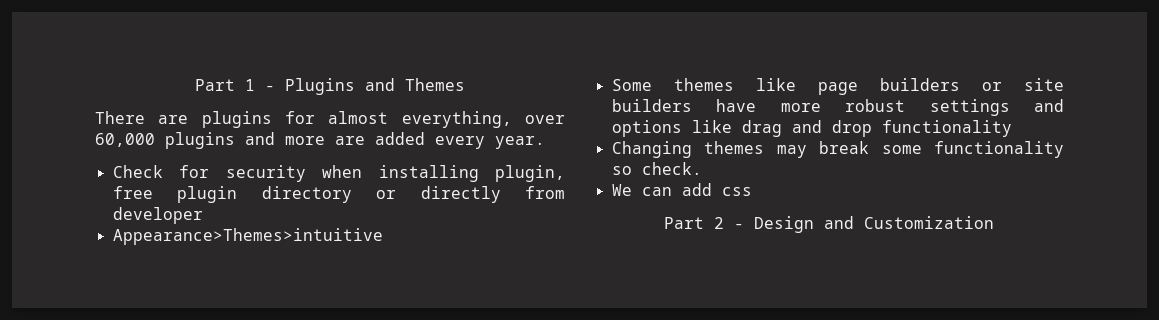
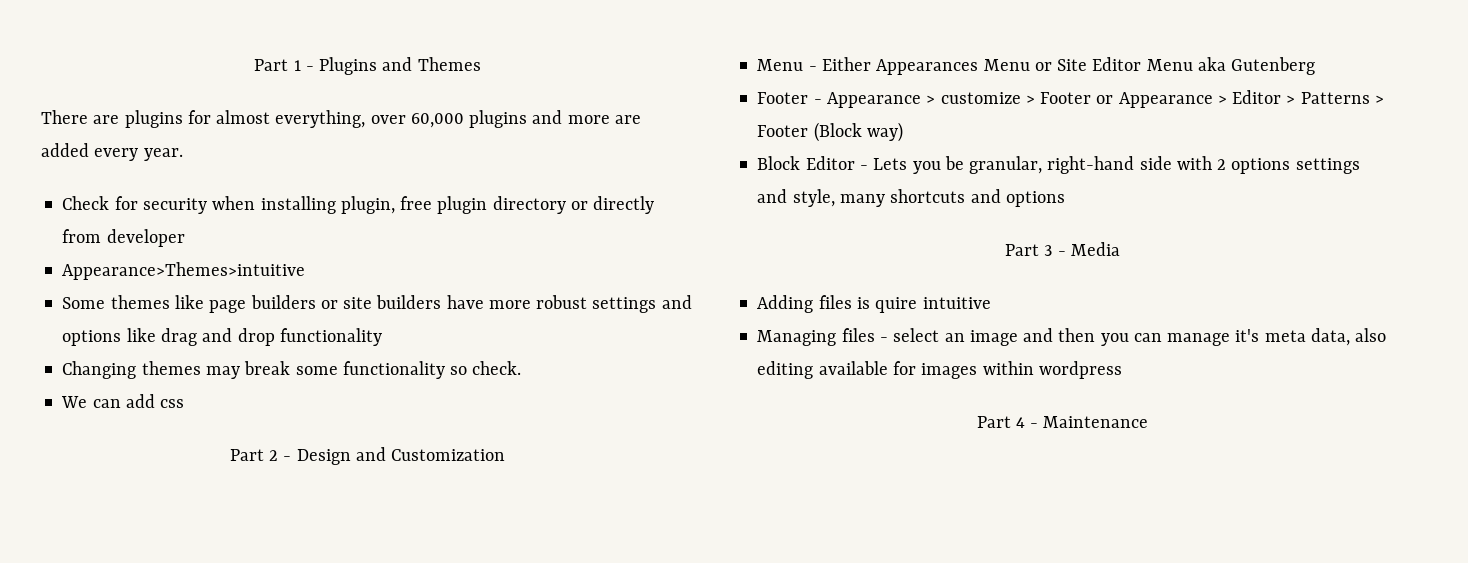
(994, 222) none -> [757,57,1316,75] [757,90,1384,108] [757,122,903,142] [757,156,1360,174] [757,189,1065,207] [1005,242,1120,256] [757,295,991,313] [757,328,1387,346] [757,361,1122,379] [976,416,1149,428] // Menu - Either Appearances Menu or Site Editor Menu aka Gutenberg // Footer - Appearance > customize > Footer or Appearance > Editor > Patterns > Footer (Block way) // Block Editor - Lets you be granular, right-hand side with 2 options settings and style, many shortcuts and options // Part 3 - Media // Adding files is quire intuitive // Managing files - select an image and then you can manage it's meta data, also editing available for images within wordpress // Part 4 - Maintenance

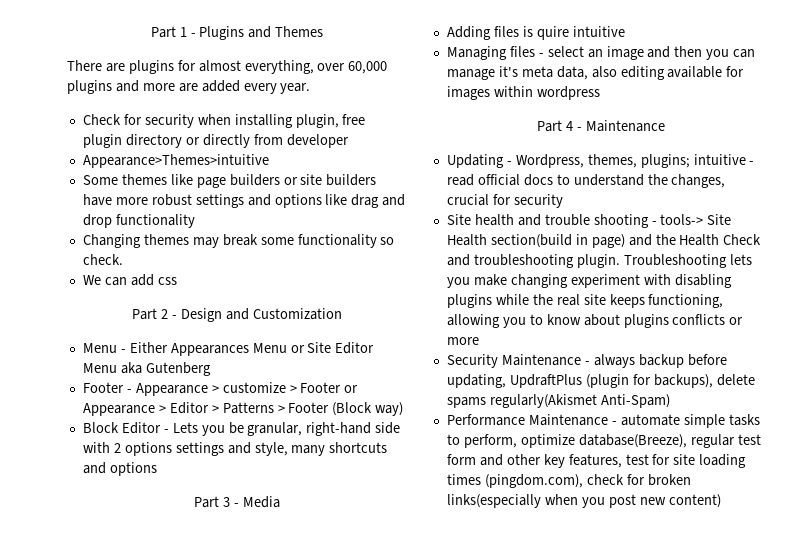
(1149, 422) none -> [446,154,755,168] [446,174,726,188] [446,194,563,208] [446,214,732,228] [446,234,762,248] [446,254,752,268] [446,274,732,288] [446,294,724,308] [446,314,744,328] [446,337,479,345] [446,354,727,368] [446,374,755,388] [446,394,670,408] [446,414,760,428] [446,434,761,448] [446,454,747,468] [446,474,691,488] [446,494,721,508] // Updating - Wordpress, themes, plugins; intuitive - read official docs to understand the changes, crucial for security // Site health and trouble shooting - tools-> Site Health section(build in page) and the Health Check and troubleshooting plugin. Troubleshooting lets you make changing experiment with disabling plugins while the real site keeps functioning, allowing you to know about plugins conflicts or more // Security Maintenance - always backup before updating, UpdraftPlus (plugin for backups), delete spams regularly(Akismet Anti-Spam) // Performance Maintenance - automate simple tasks to perform, optimize database(Breeze), regular test form and other key features, test for site loading times (pingdom.com), check for broken links(especially when you post new content)

